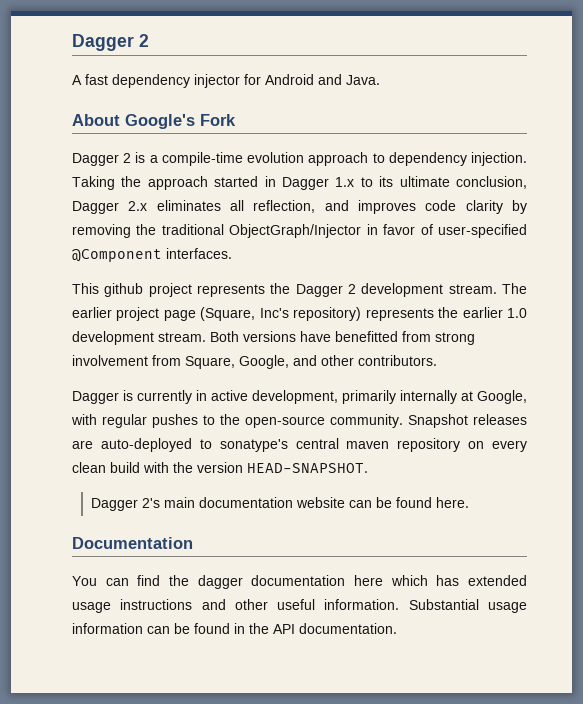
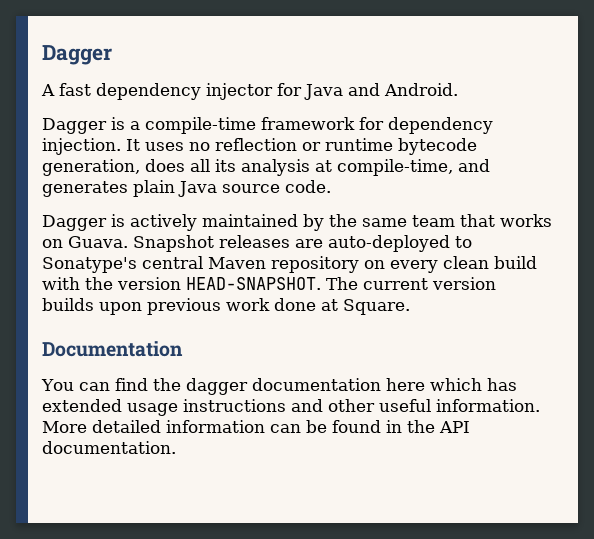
[72,34,149,51] Dagger 2 -> [42,45,112,65] Dagger
[265,74,380,85] [72,114,236,129] [72,153,132,166] Android and Java. // About Google's Fork // Dagger 2 -> [304,83,458,100] [42,118,107,134] Java and Android. // Dagger
[247,152,527,166] [72,176,527,190] [72,200,527,214] [72,224,527,238] [72,248,232,262] [72,283,527,297] [72,307,528,321] [72,331,475,345] [72,355,437,369] [72,390,527,404] [71,414,403,428] evolution approach to dependency injection. Taking the approach started in Dagger 1.x to its ultimate conclusion, Dagger 2.x eliminates all reflection, and improves code clarity by removing the traditional ObjectGraph/Injector in favor of user-specified @Component interfaces. // This github project represents the Dagger 2 development stream. The earlier project page (Square, Inc's repository) represents the earlier 1.0 development stream. Both versions have benefitted from strong involvement from Square, Google, and other contributors. // Dagger is currently in active development, primarily internally at Google, with regular pushes to the open-source community. -> [261,117,493,134] [42,138,477,155] [42,159,490,176] [42,180,331,197] [42,214,552,231] [42,236,128,248] framework for dependency injection. It uses no reflection or runtime bytecode generation, does all its analysis at compile-time, and generates plain Java source code. // Dagger is actively maintained by the same team that works on Guava.
[219,438,390,452] sonatype's central maven -> [42,256,266,273] Sonatype's central Maven
[90,497,469,511] // Dagger 2's main documentation website can be found here. -> [326,277,496,290] [42,298,410,315] The current version builds upon previous work done at Square.
[408,599,527,613] Substantial usage -> [42,420,161,433] More detailed

